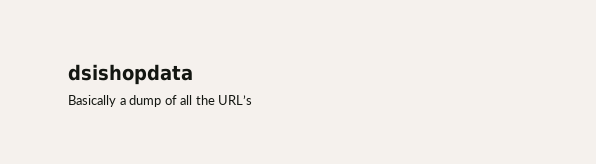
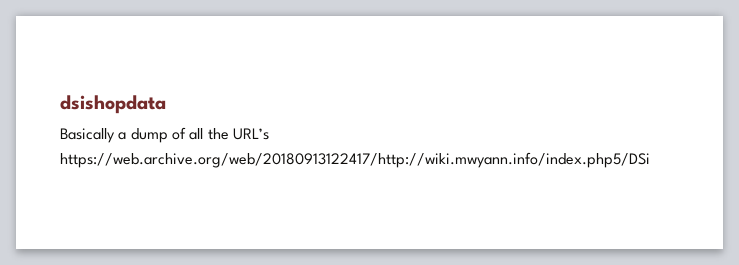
(253, 100) none -> [60,152,650,168] https://web.archive.org/web/20180913122417/http://wiki.mwyann.info/index.php5/DSi

